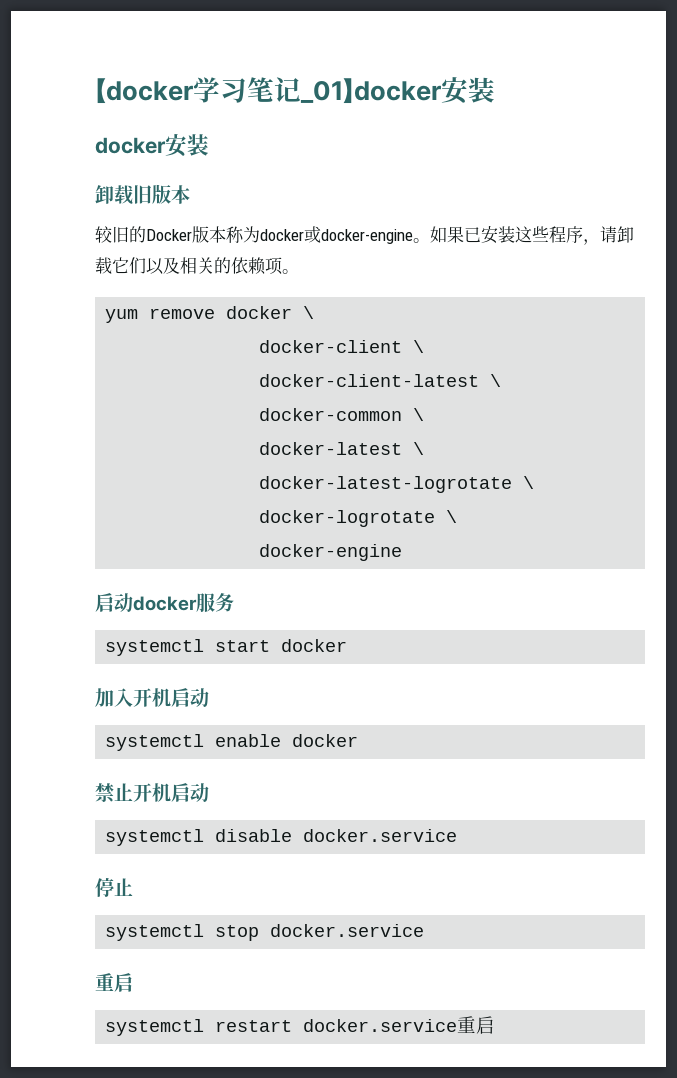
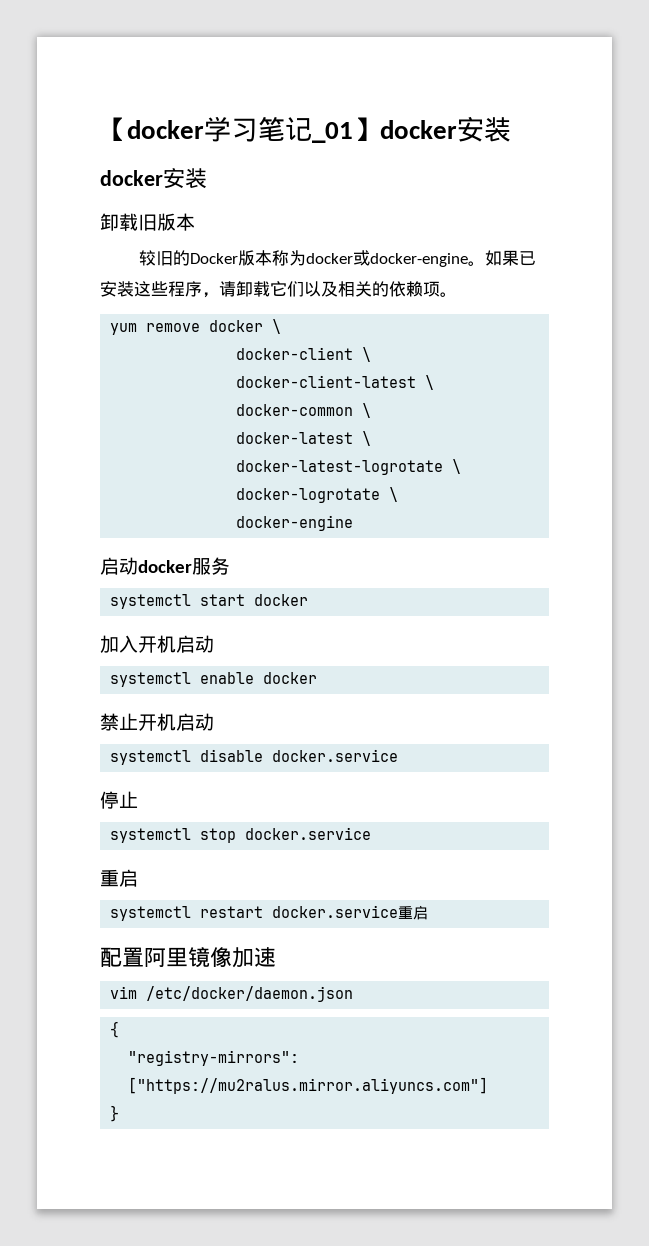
(496, 1025) none -> [100,947,276,968] [110,986,354,1002] [110,1021,120,1038] [128,1050,300,1066] [128,1077,489,1094] [110,1105,120,1122] // 配置阿里镜像加速 // vim /etc/docker/daemon.json // { // "registry-mirrors": ["https://mu2ralus.mirror.aliyuncs.com"] // }

